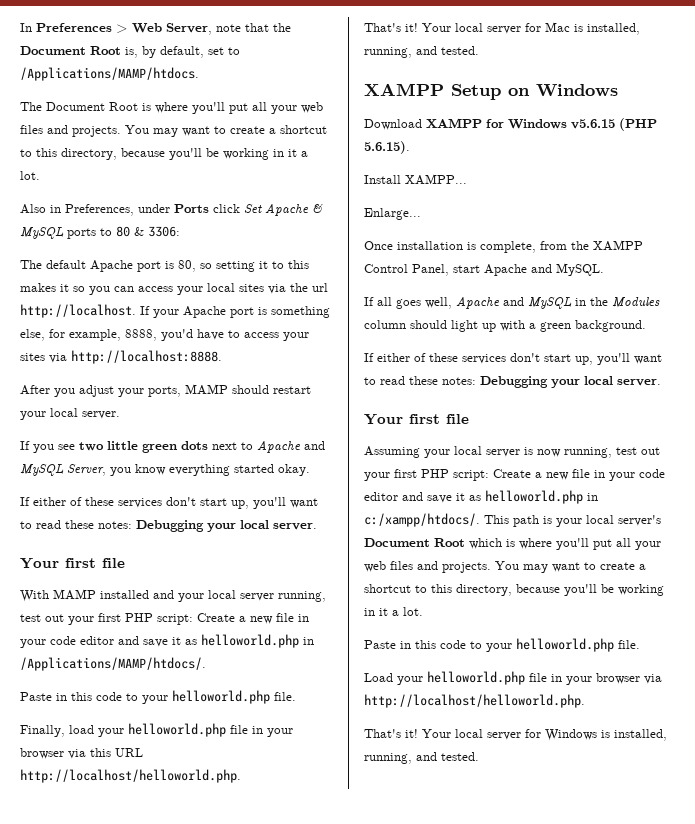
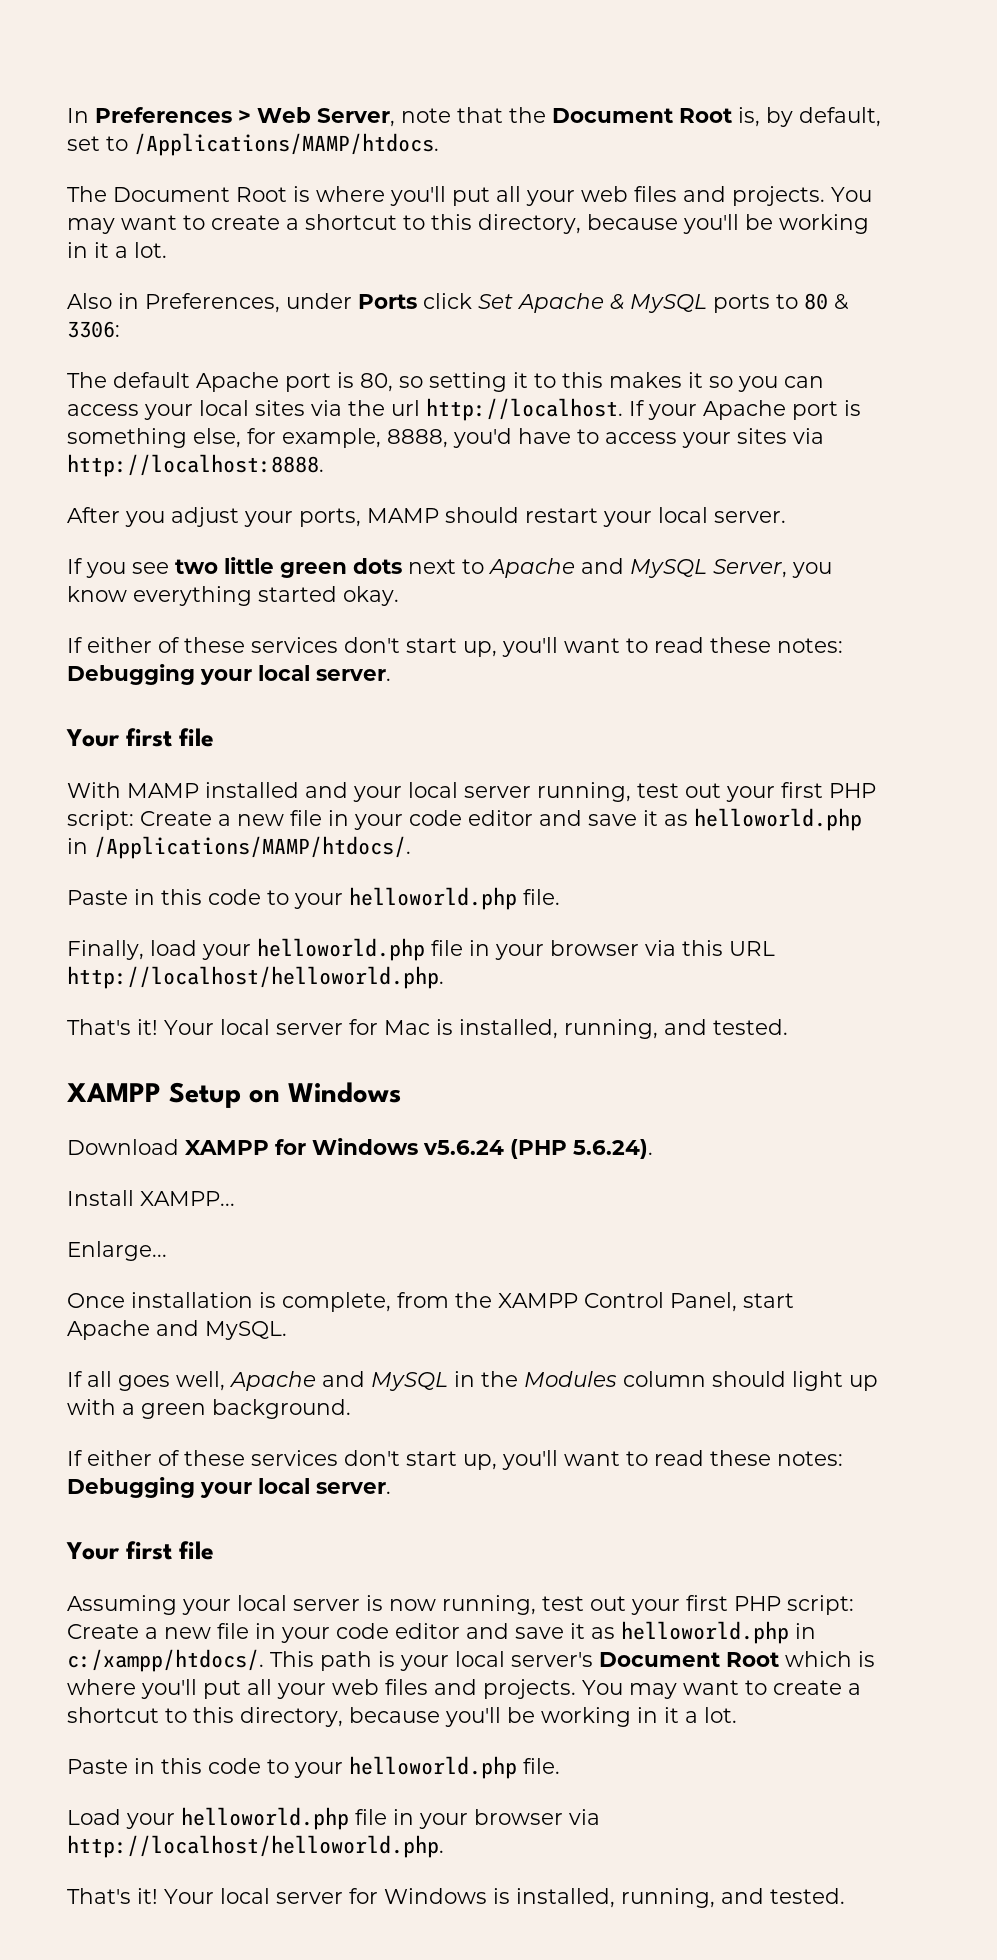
[571,118,657,131] [364,141,410,154] v5.6.15 (PHP 5.6.15). -> [423,1139,653,1159] v5.6.24 (PHP 5.6.24).

